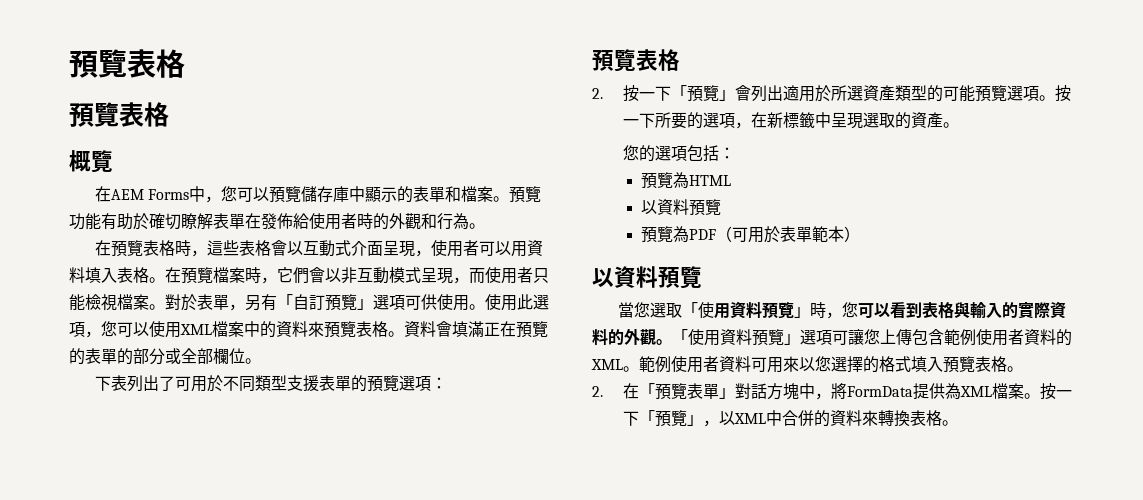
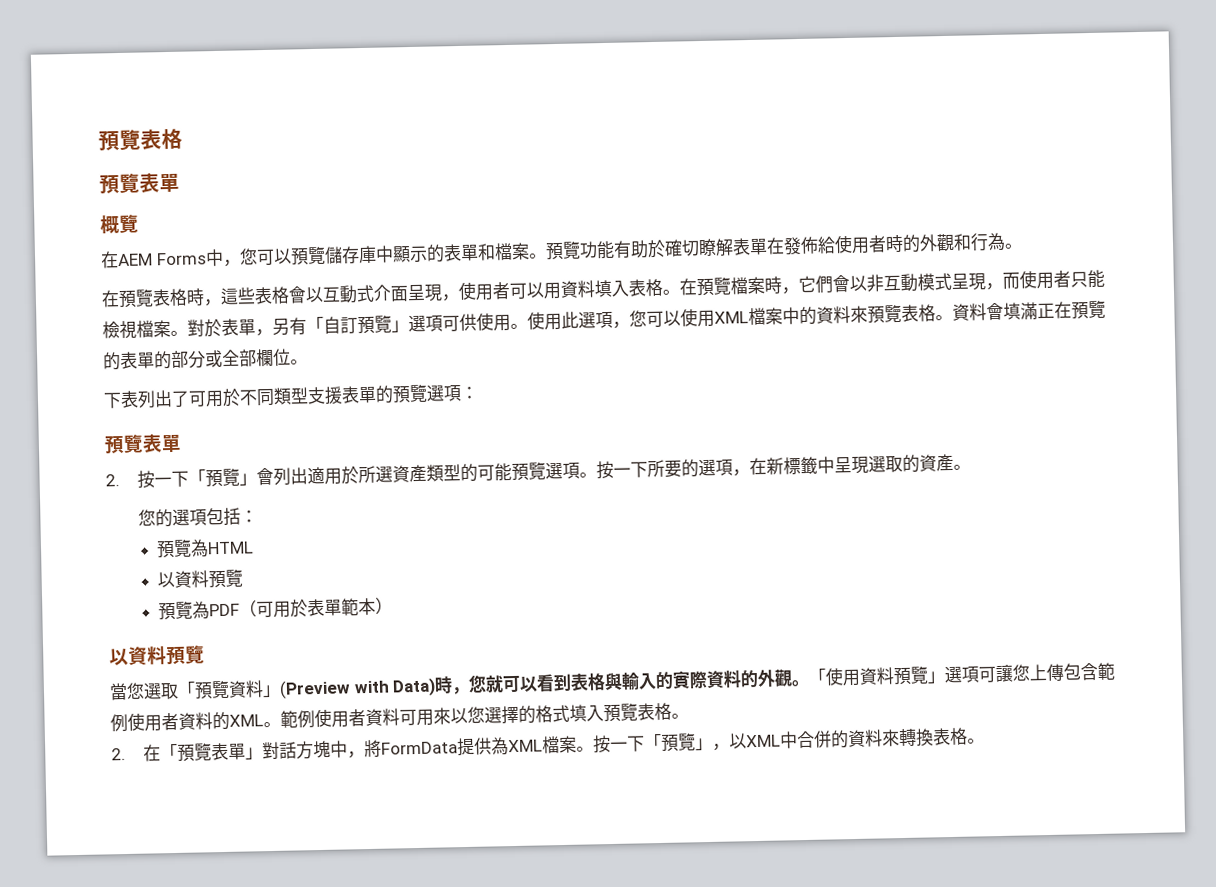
[144,102,169,127] 格 -> [159,173,180,193] 單
[658,49,680,71] 格 -> [161,434,182,454] 單
[697,301,858,319] 使用資料預覽」時，您 -> [194,674,505,700] 預覽資料」(Preview with Data)時，您就

